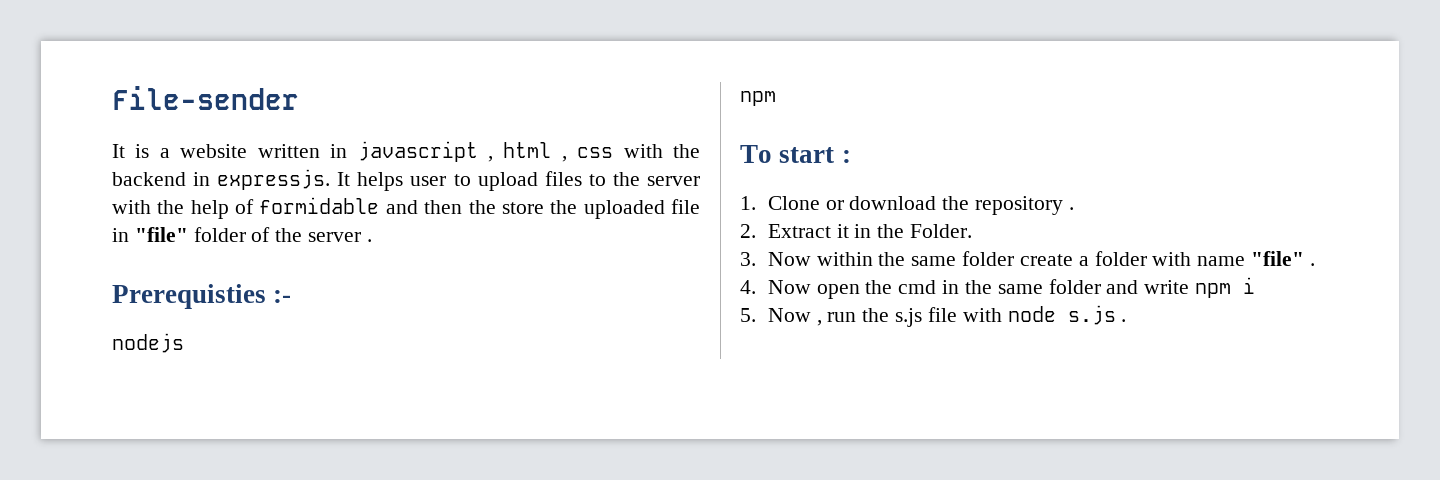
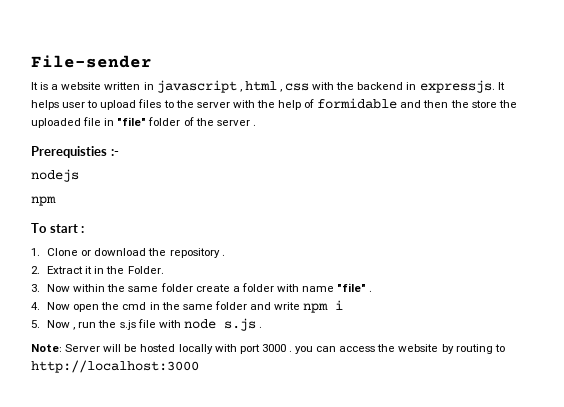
(1127, 320) none -> [31,344,505,354] [31,360,199,373] // Note: Server will be hosted locally with port 3000 . you can access the website by routing to http://localhost:3000

